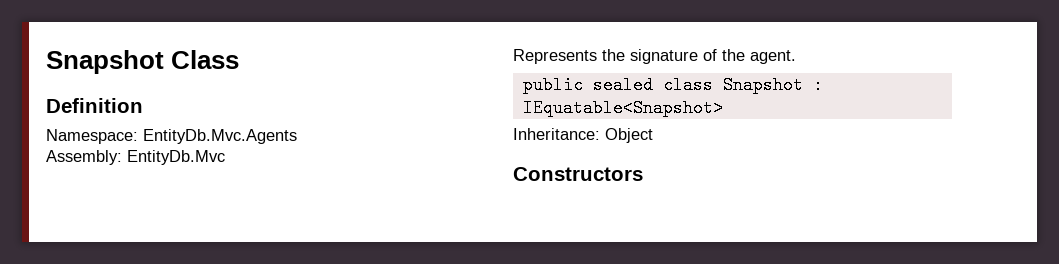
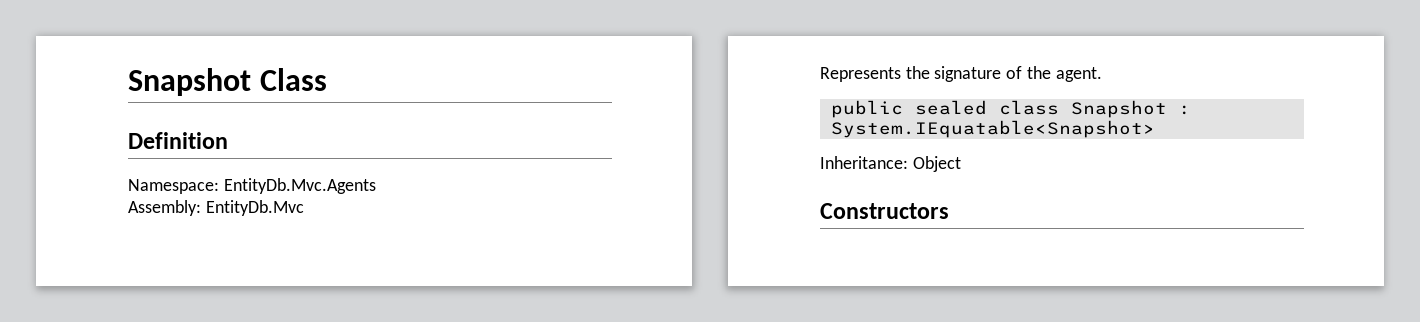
[522,99,723,117] IEquatable<Snapshot> -> [830,120,1155,138] System.IEquatable<Snapshot>

